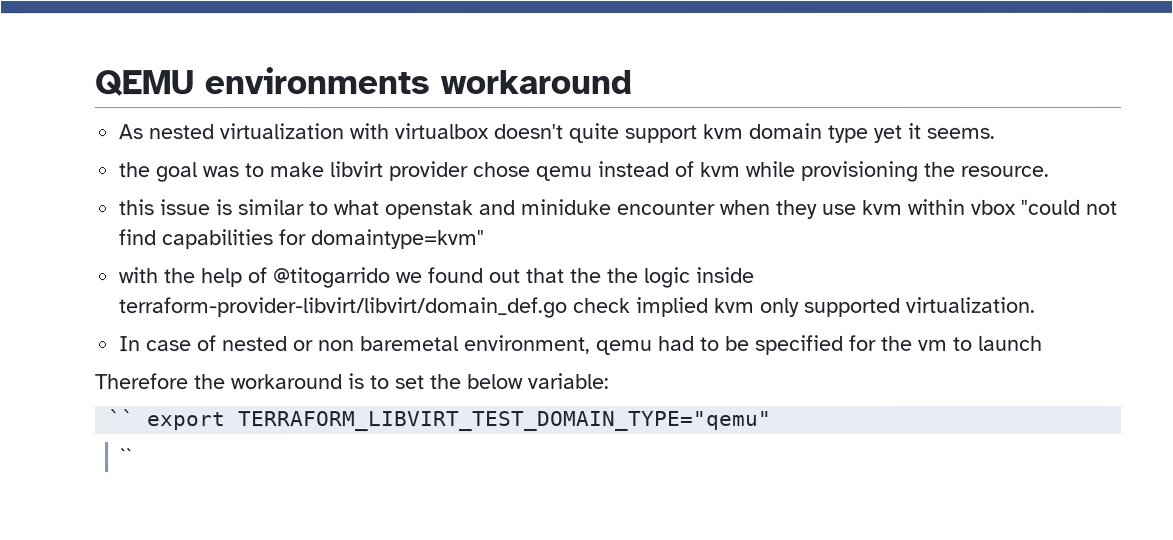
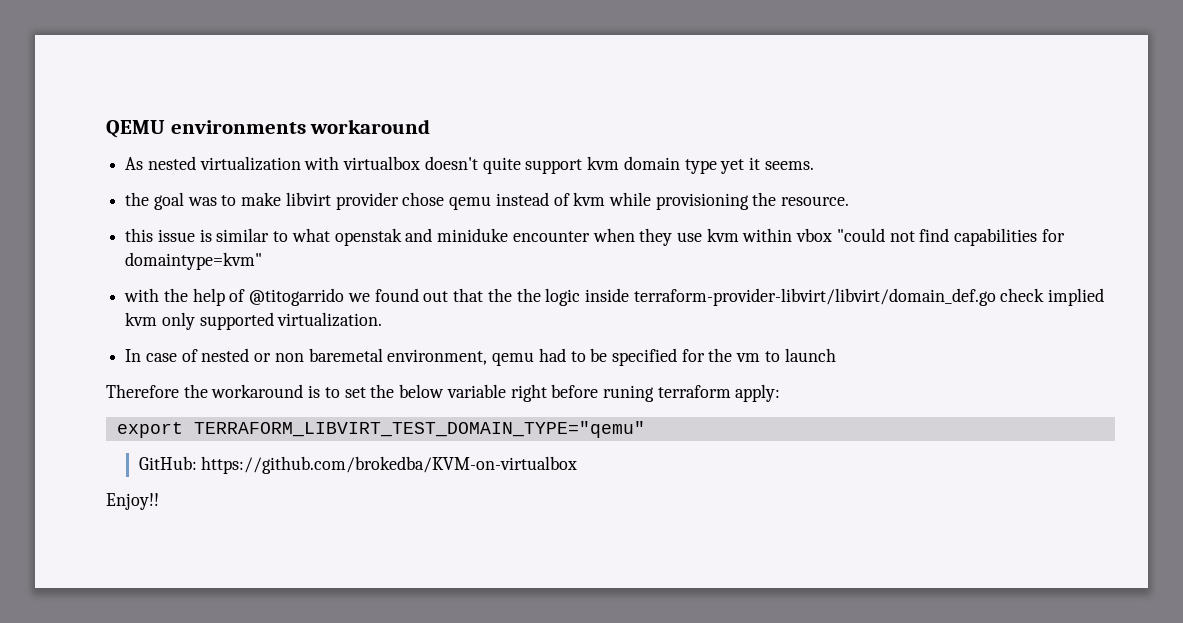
[528,372,610,390] [108,409,136,427] variable: // `` -> [446,384,781,402] variable right before runing terraform apply: //
[119,448,133,464] `` -> [138,456,578,474] [106,493,159,510] GitHub: https://github.com/brokedba/KVM-on-virtualbox // Enjoy!!

